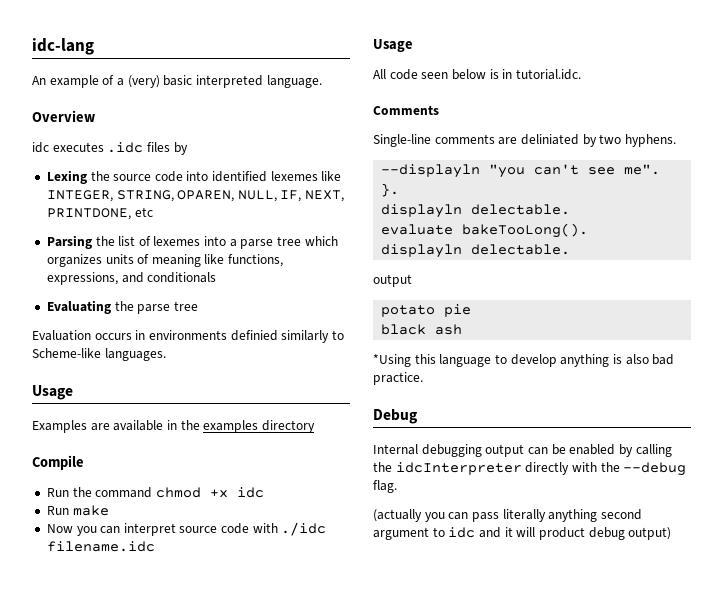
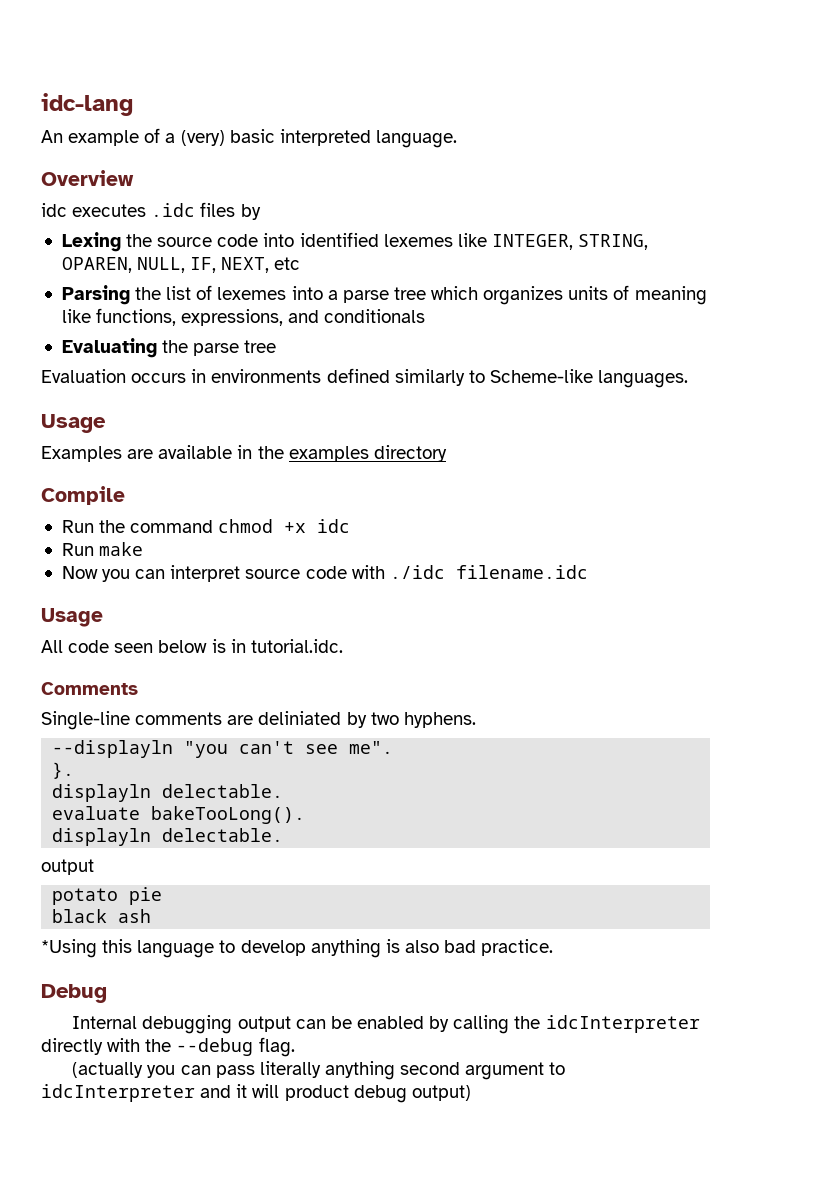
[46,208,131,220] PRINTDONE, -> (270, 265) none
[230,330,278,341] definied -> [326,368,390,383] defined
[448,527,476,538] idc -> [41,1084,195,1102] idcInterpreter

